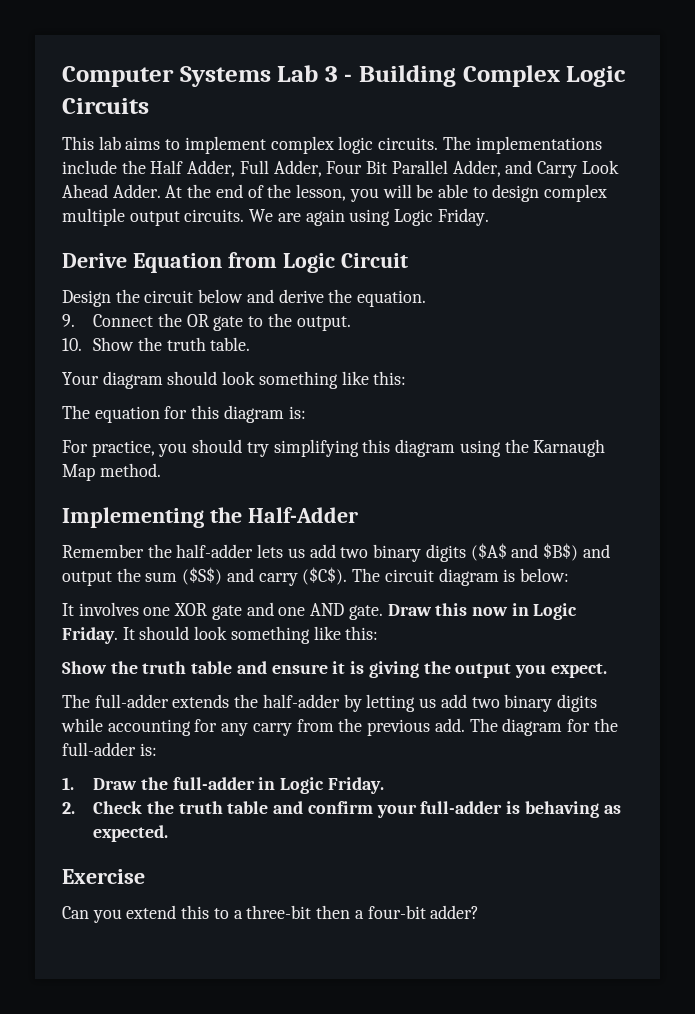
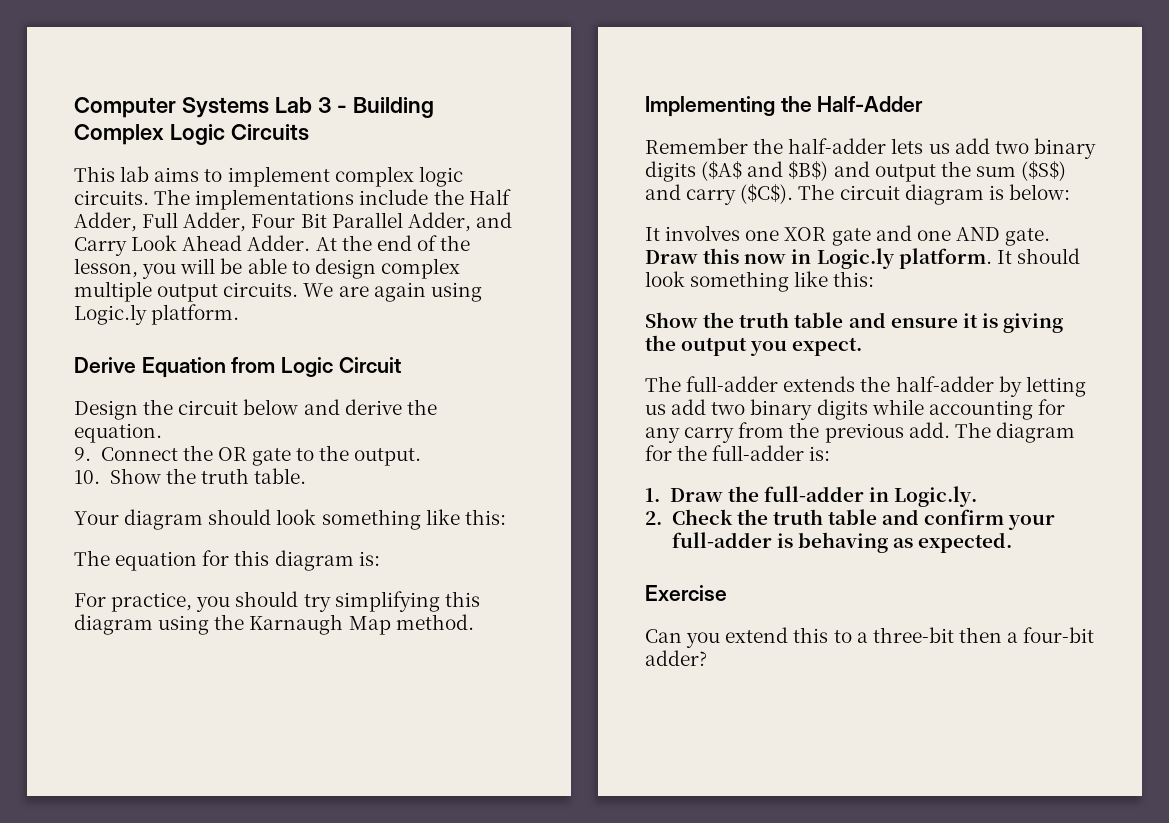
[394,208,489,226] Logic Friday. -> [74,304,240,325] Logic.ly platform.
[533,603,578,620] [62,627,118,644] Logic Friday. -> [816,248,992,269] Logic.ly platform.
[280,777,384,794] Logic Friday. -> [894,486,978,507] Logic.ly.

